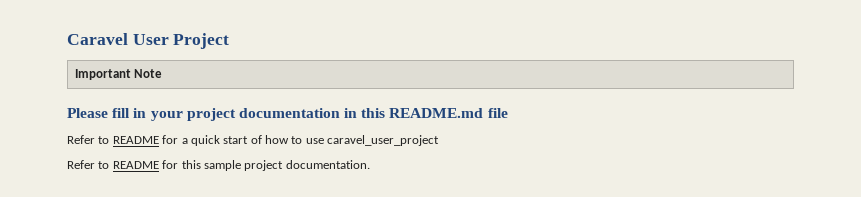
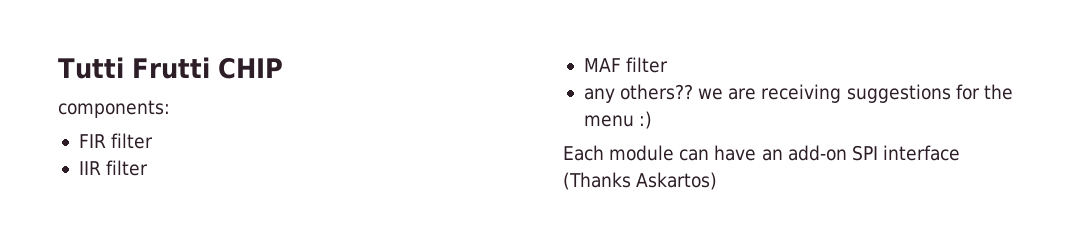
[67,33,230,49] [74,69,163,80] [67,108,508,121] [67,135,440,146] [67,160,370,171] Caravel User Project // Important Note // Please fill in your project documentation in this README.md file // Refer to README for a quick start of how to use caravel_user_project // Refer to README for this sample project documentation. -> [58,57,283,79] [58,100,170,118] [78,133,154,149] [78,160,149,176] [583,57,669,73] [583,84,1013,103] [583,111,653,129] [563,145,960,161] [563,172,718,190] Tutti Frutti CHIP // components: // FIR filter // IIR filter // MAF filter // any others?? we are receiving suggestions for the menu :) // Each module can have an add-on SPI interface (Thanks Askartos)

